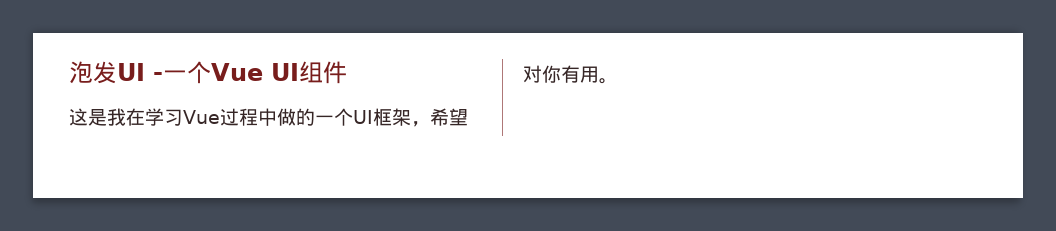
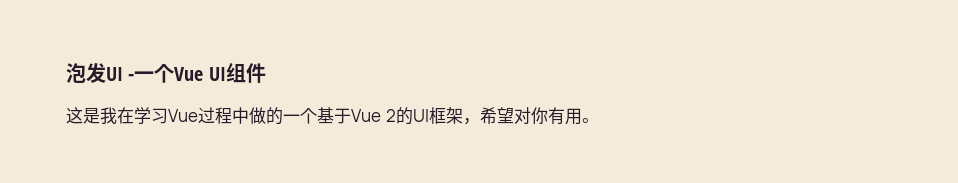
(353, 117) none -> [317,107,413,125] 基于Vue 2的

